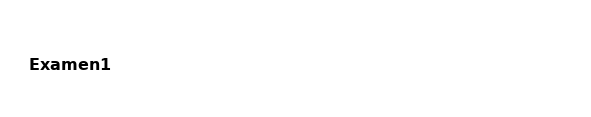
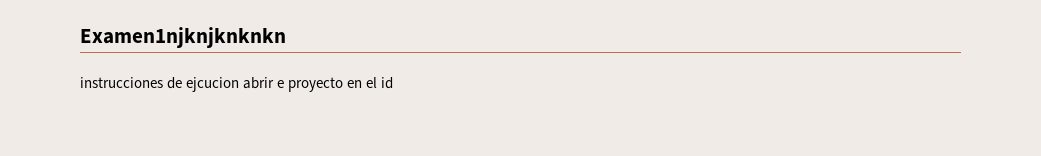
[29,58,111,70] Examen1 -> [80,27,286,48] [80,77,394,92] Examen1njknjknknkn // instrucciones de ejcucion abrir e proyecto en el id

